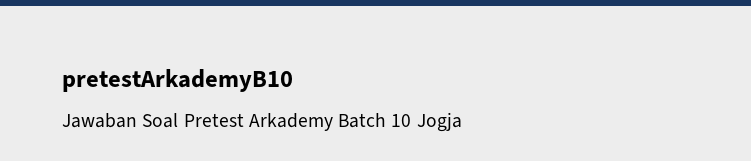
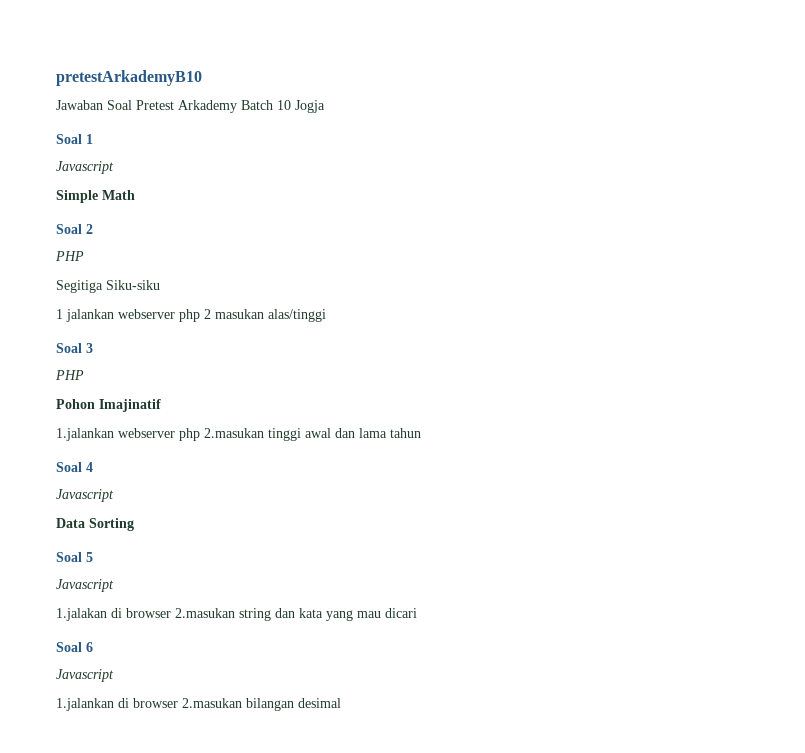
(462, 122) none -> [56,134,93,144] [56,161,114,174] [56,190,135,203] [56,224,93,234] [55,251,84,261] [56,280,160,293] [56,309,326,322] [56,343,93,353] [55,370,84,380] [56,399,161,412] [56,428,421,441] [56,462,93,472] [56,489,114,502] [56,518,134,531] [56,552,93,562] [56,579,114,592] [56,608,417,621] [56,642,93,652] [56,669,114,682] [56,698,341,711] // Soal 1 // Javascript // Simple Math // Soal 2 // PHP // Segitiga Siku-siku // 1 jalankan webserver php 2 masukan alas/tinggi // Soal 3 // PHP // Pohon Imajinatif // 1.jalankan webserver php 2.masukan tinggi awal dan lama tahun // Soal 4 // Javascript // Data Sorting // Soal 5 // Javascript // 1.jalakan di browser 2.masukan string dan kata yang mau dicari // Soal 6 // Javascript // 1.jalankan di browser 2.masukan bilangan desimal

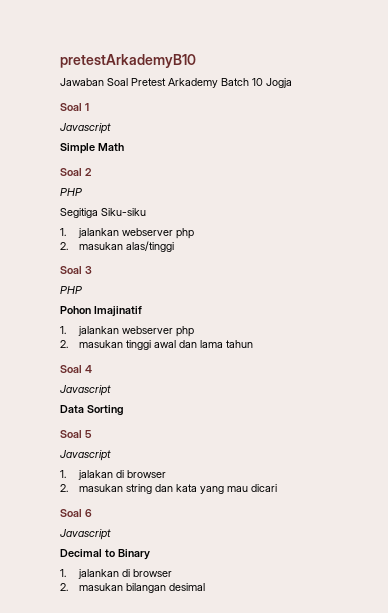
[56,309,211,322] 1 jalankan webserver php 2 -> [60,228,195,239] [60,242,68,250] 1. jalankan webserver php // 2.
[56,428,264,441] 1.jalankan webserver php 2.masukan -> [60,326,195,337] [60,340,124,348] 1. jalankan webserver php // 2. masukan
[56,608,235,621] 1.jalakan di browser 2.masukan -> [60,470,167,480] [60,484,124,492] 1. jalakan di browser // 2. masukan
[56,698,242,711] 1.jalankan di browser 2.masukan -> [60,549,150,560] [60,569,173,579] [60,583,124,591] Decimal to Binary // 1. jalankan di browser // 2. masukan

